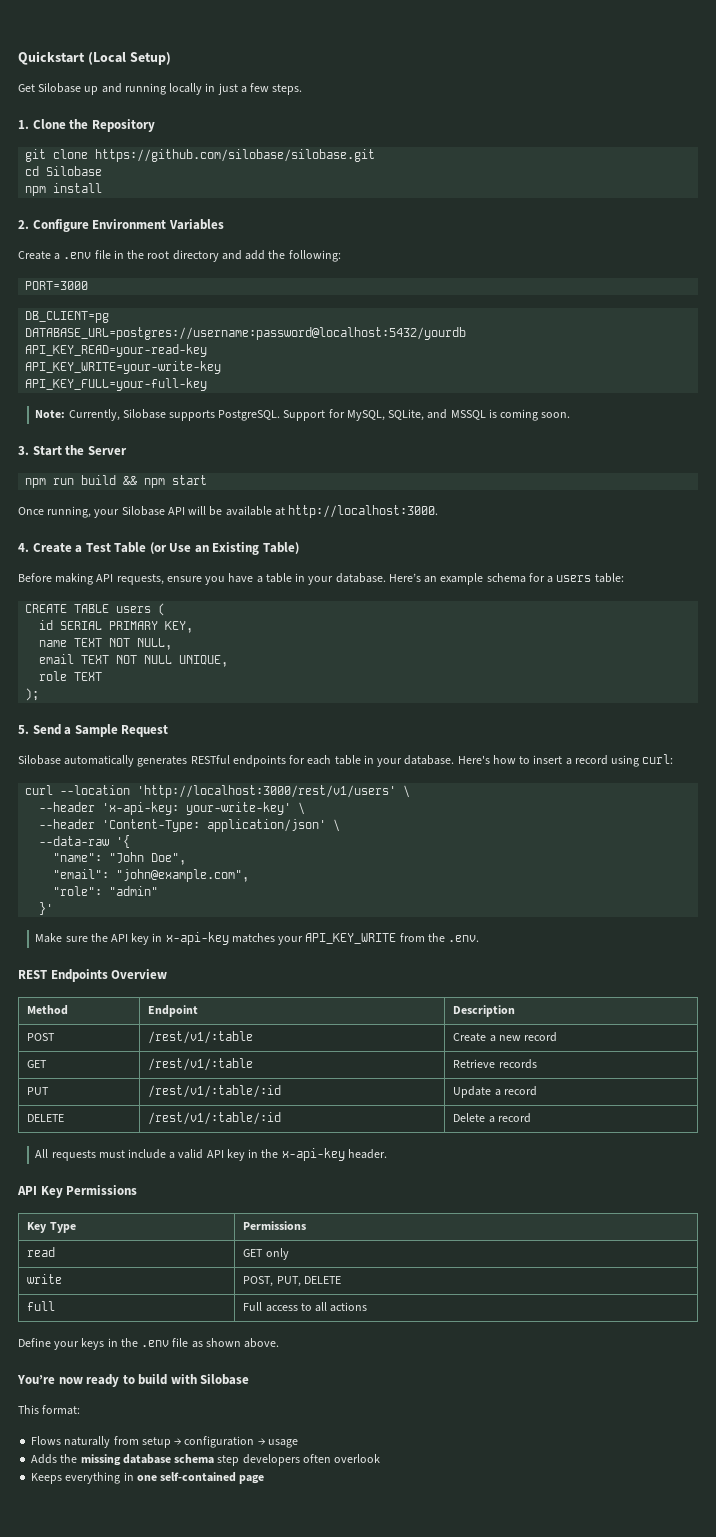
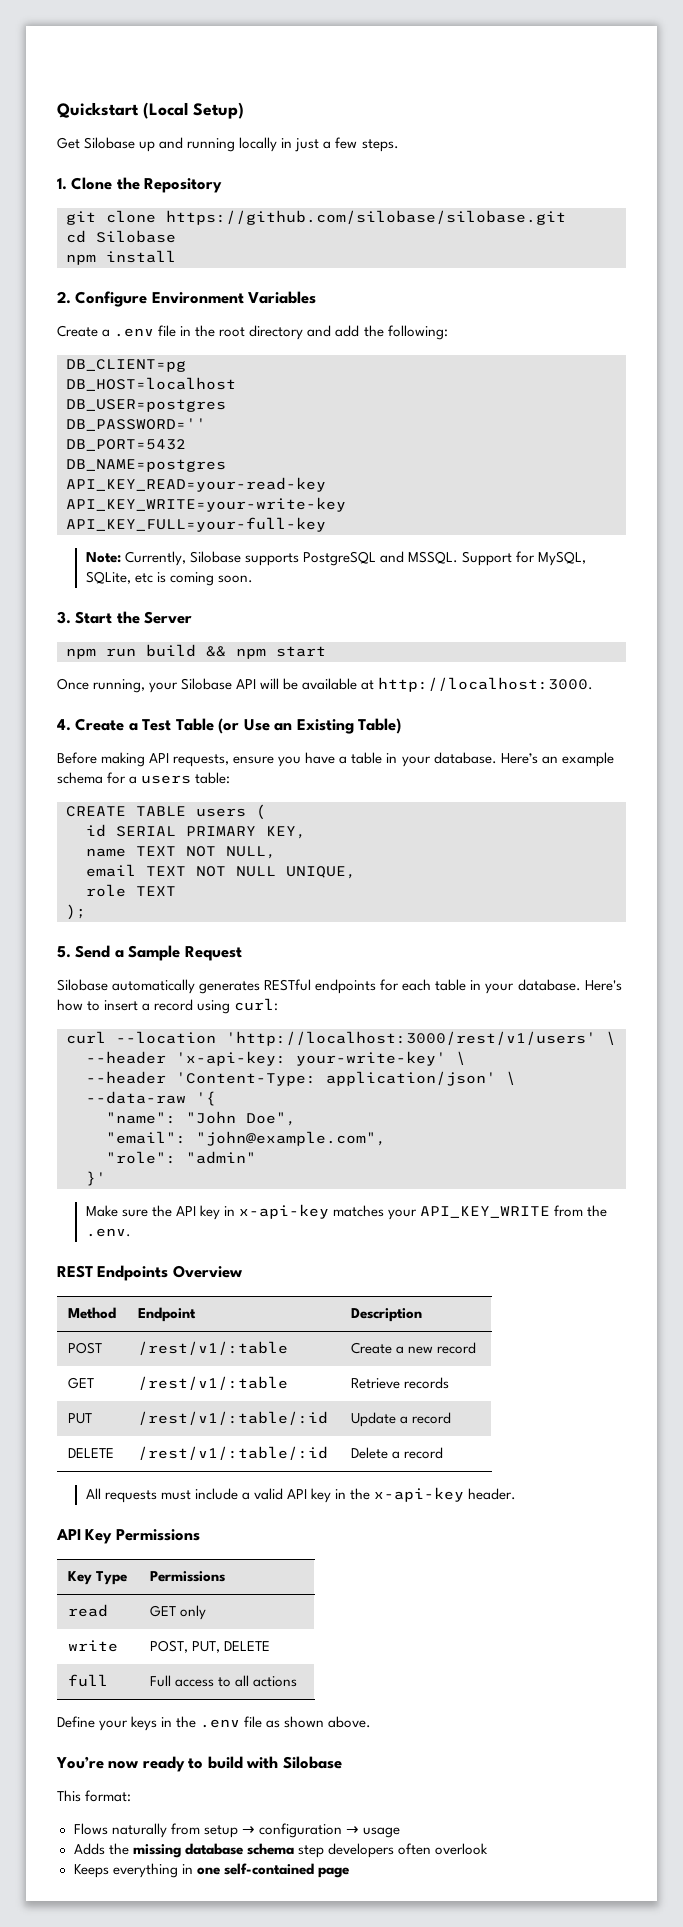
[25,281,89,290] // PORT=3000 -> (448, 332) none
[25,327,467,340] DATABASE_URL=postgres://username:password@localhost:5432/yourdb -> [66,377,236,391] [66,399,226,412] [66,418,206,431] [66,439,186,451] [66,459,226,472] DB_HOST=localhost // DB_USER=postgres // DB_PASSWORD='' // DB_PORT=5432 // DB_NAME=postgres
[218,410,281,421] PostgreSQL. -> [302,551,458,566] PostgreSQL and MSSQL.
[427,409,486,420] and MSSQL -> [134,573,153,583] etc

